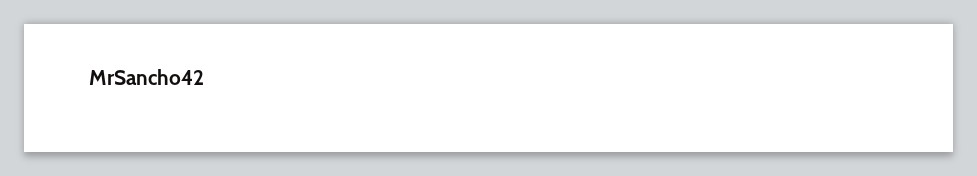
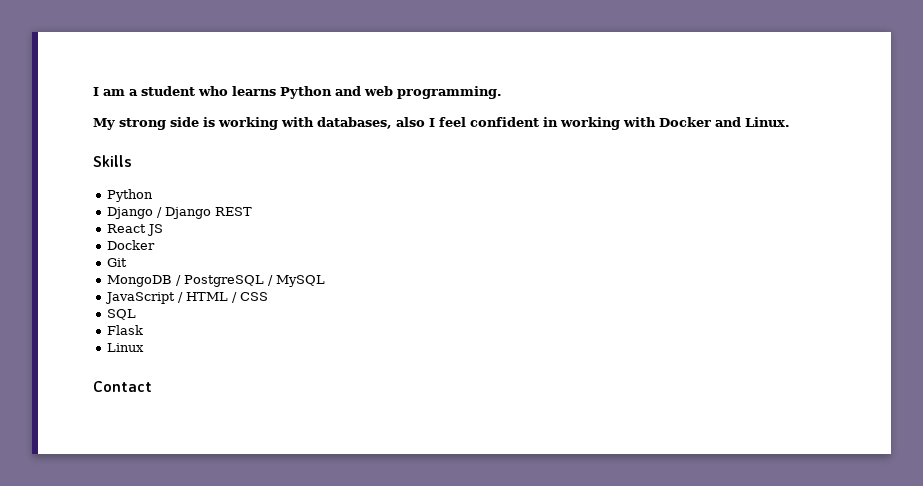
[89,69,204,85] MrSancho42 -> [93,86,502,99] [93,117,790,130] [93,155,132,167] [107,189,154,202] [107,207,253,219] [107,224,164,236] [107,240,156,250] [107,258,128,267] [107,275,326,287] [105,292,269,304] [107,309,137,320] [107,325,144,335] [107,343,145,352] [93,381,152,392] I am a student who learns Python and web programming. // My strong side is working with databases, also I feel confident in working with Docker and Linux. // Skills // Python // Django / Django REST // React JS // Docker // Git // MongoDB / PostgreSQL / MySQL // JavaScript / HTML / CSS // SQL // Flask // Linux // Contact

